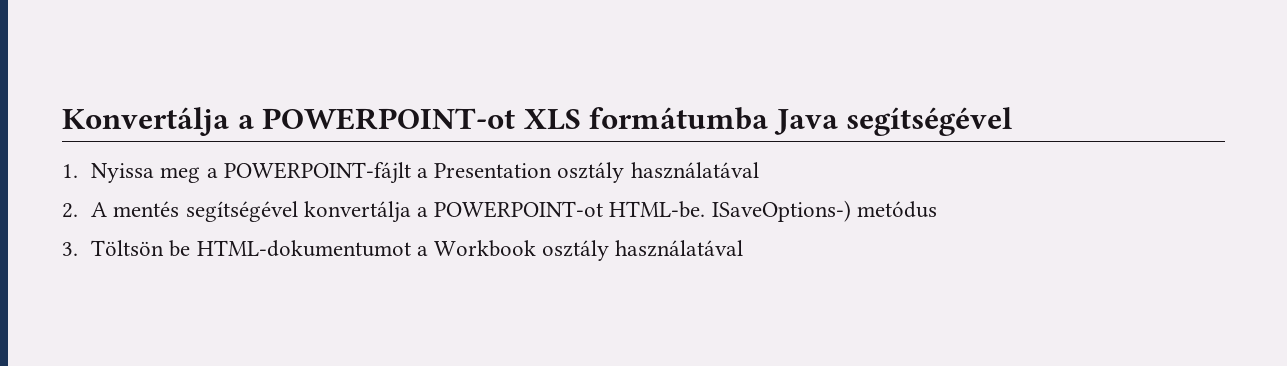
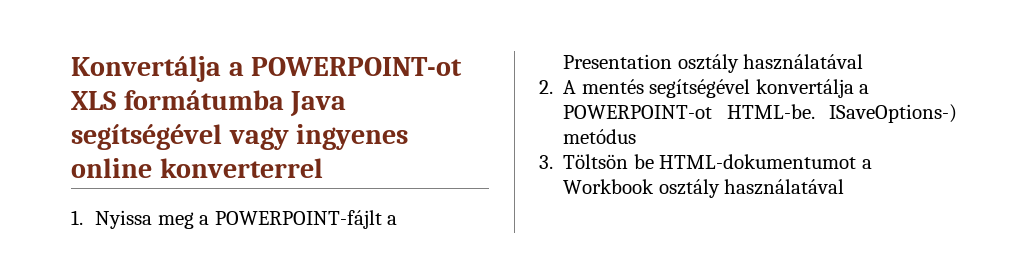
(1013, 121) none -> [228,124,409,150] [71,158,323,178] vagy ingyenes online konverterrel

